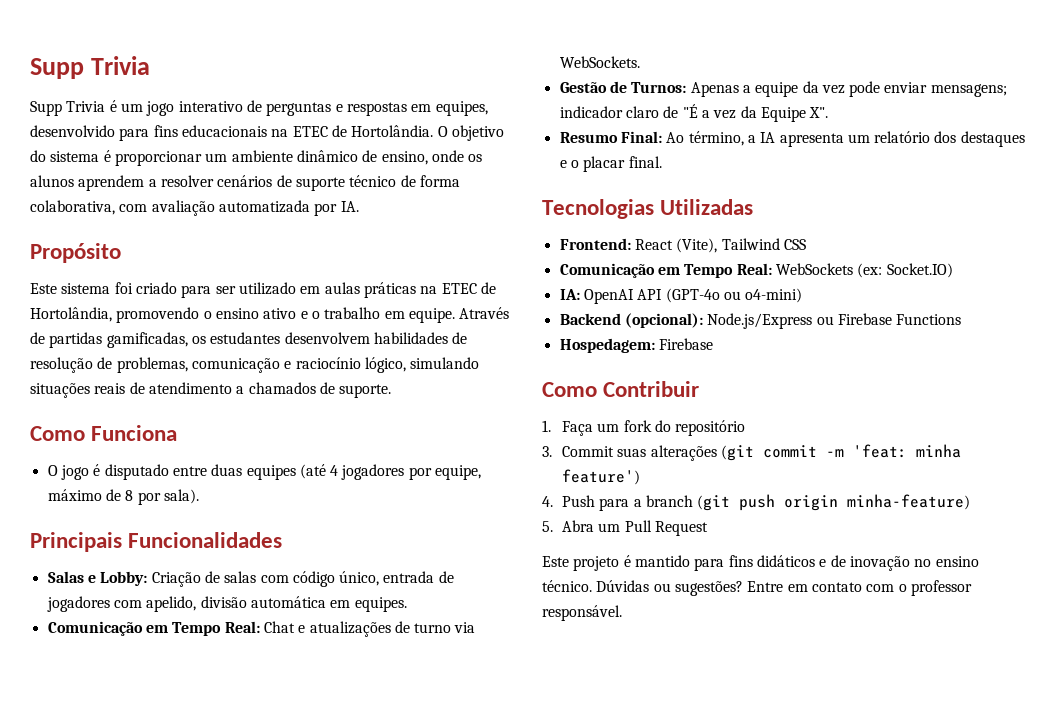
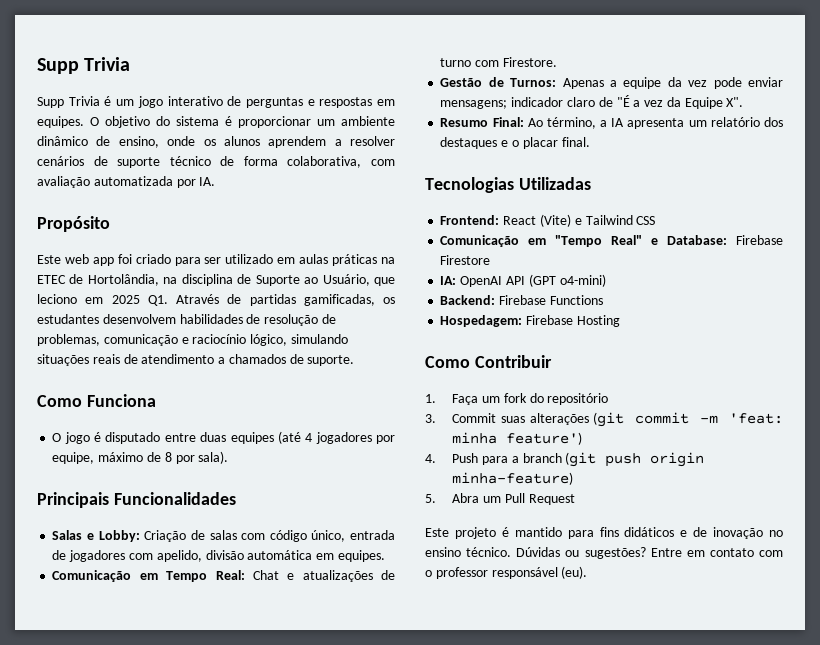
[435,101,488,116] [30,125,434,141] equipes, desenvolvido para fins educacionais na ETEC de Hortolândia. -> [37,116,84,128] equipes.
[61,283,111,294] sistema -> [64,254,114,266] web app
[116,307,455,323] promovendo o ensino ativo e o trabalho em equipe. -> [163,274,396,286] [37,294,168,306] na disciplina de Suporte ao Usuário, que leciono em 2025 Q1.
[454,622,476,633] [559,56,640,68] via WebSockets. -> [475,57,557,67] com Firestore.
[676,238,718,253] (Vite), -> [539,214,582,227] (Vite) e
[684,263,953,278] Tempo Real: WebSockets (ex: Socket.IO) -> [555,235,783,247] [440,255,491,265] "Tempo Real" e Database: Firebase Firestore
[665,288,741,303] (GPT-4o ou -> [528,274,556,287] (GPT
[559,313,834,329] Backend (opcional): Node.js/Express ou -> [440,295,496,305] Backend:
(713, 344) none -> [576,315,620,327] Hosting
[542,605,622,621] responsável. -> [491,566,588,579] responsável (eu).

